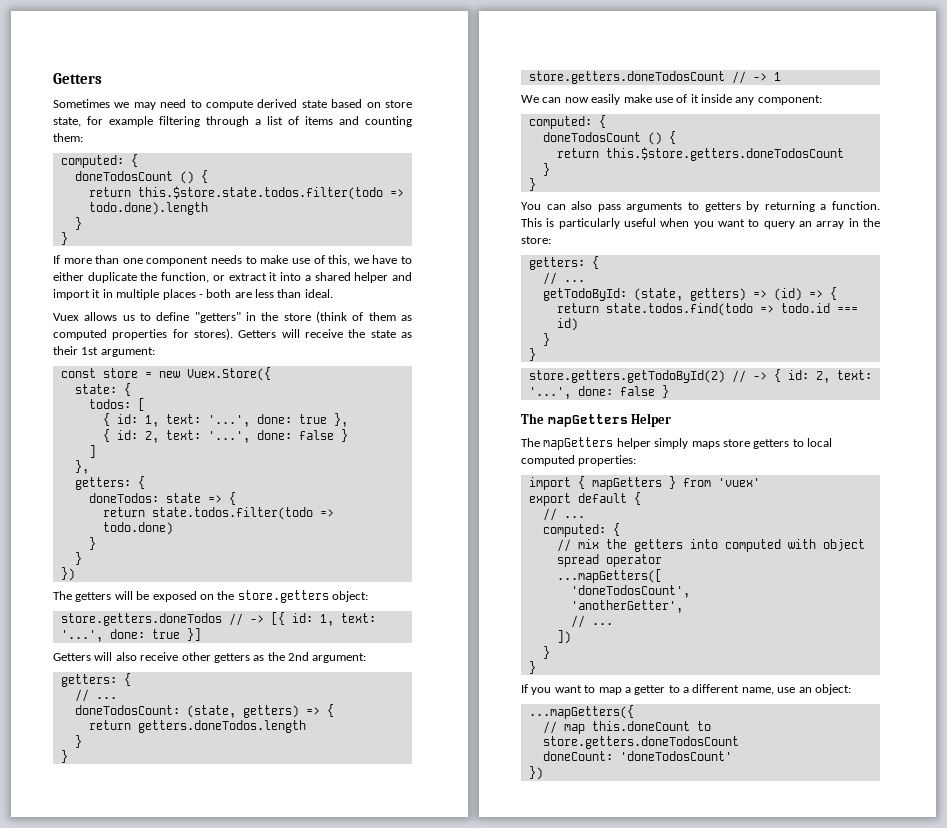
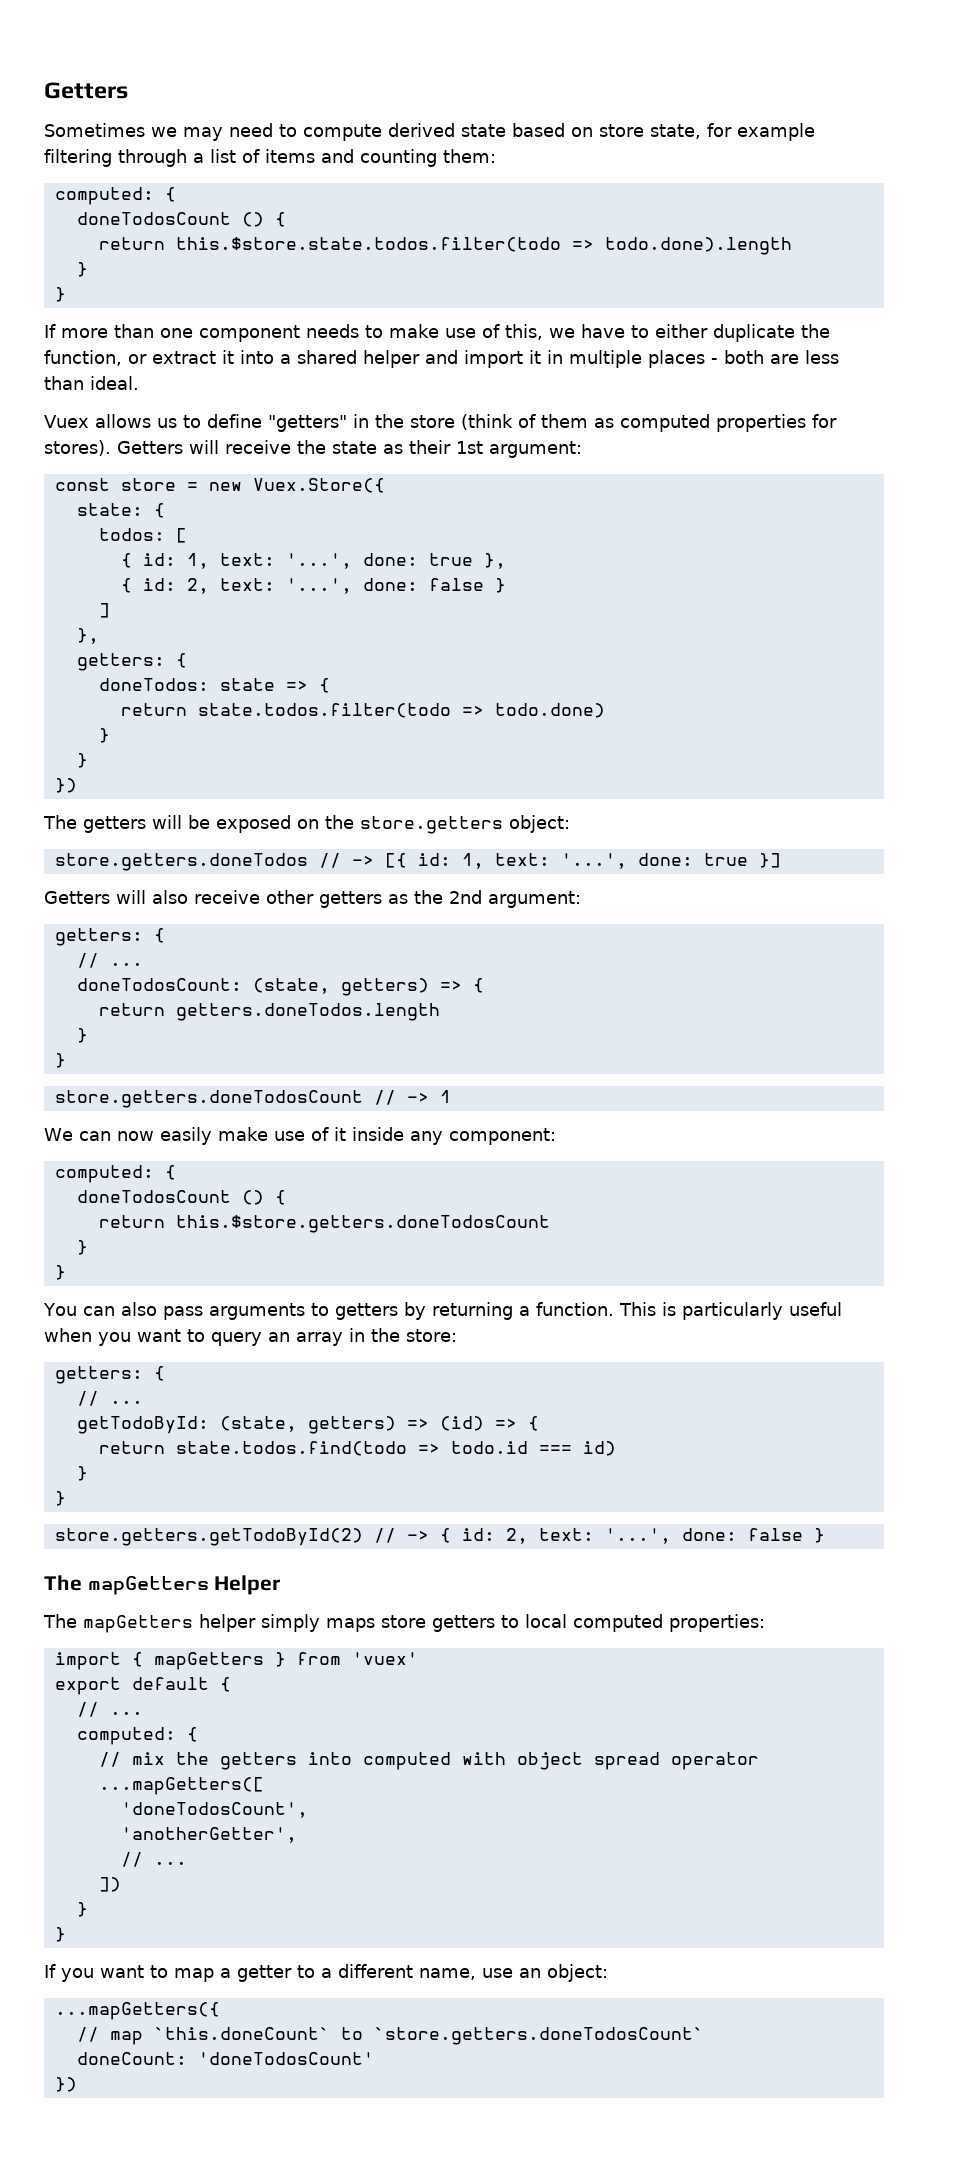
[591,721,711,731] [542,736,739,749] this.doneCount to store.getters.doneTodosCount -> [153,2027,704,2045] `this.doneCount` to `store.getters.doneTodosCount`

